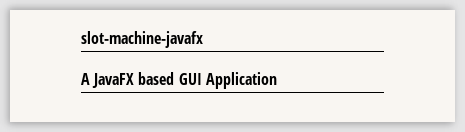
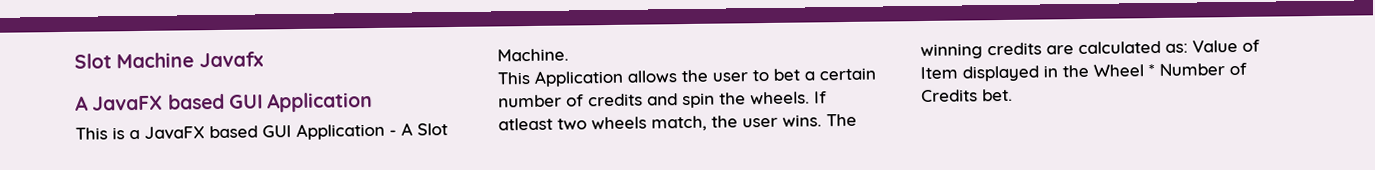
[81,31,203,48] slot-machine-javafx -> [74,51,264,69] Slot Machine Javafx
(277, 80) none -> [75,122,448,140] [497,48,569,62] [497,67,876,87] [498,91,827,109] [498,113,857,132] [920,39,1260,60] [920,62,1247,82] [921,88,1013,103] // This is a JavaFX based GUI Application - A Slot Machine. // This Application allows the user to bet a certain number of credits and spin the wheels. If atleast two wheels match, the user wins. The winning credits are calculated as: Value of Item displayed in the Wheel * Number of Credits bet.

